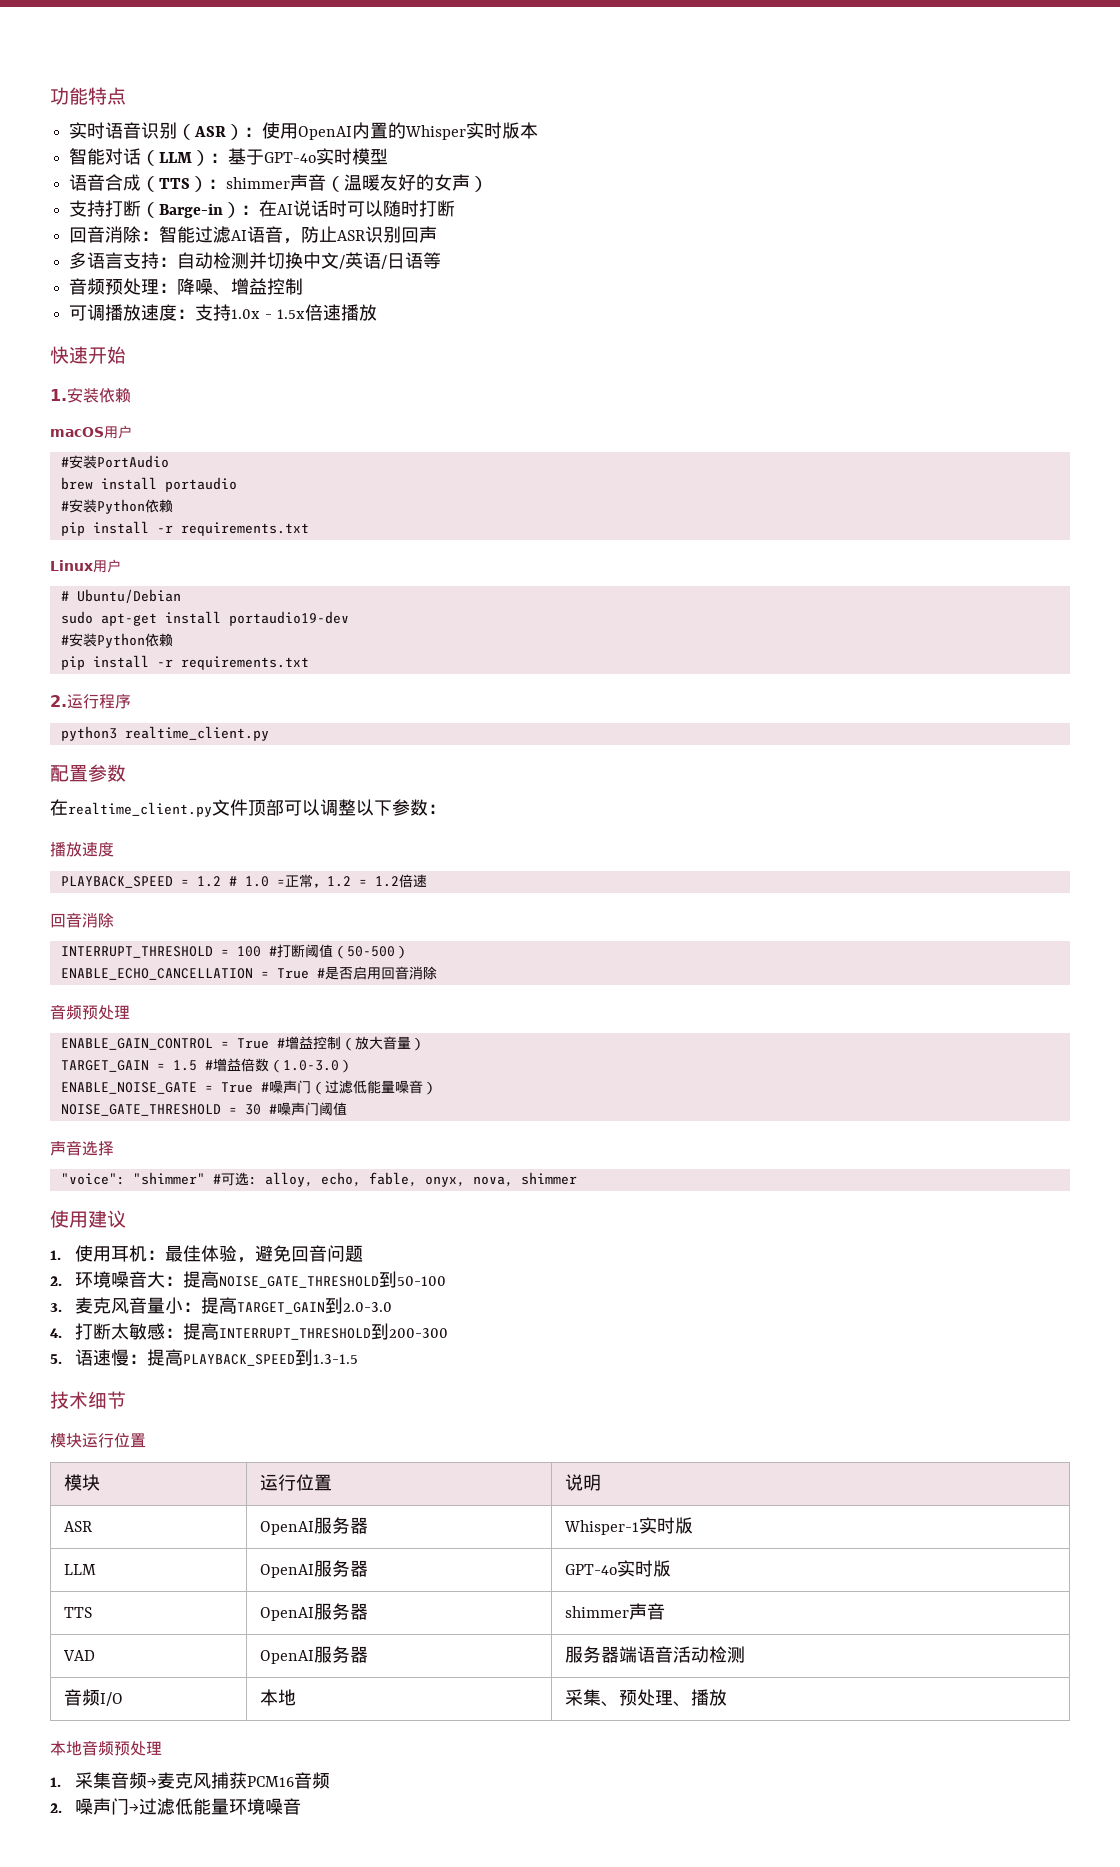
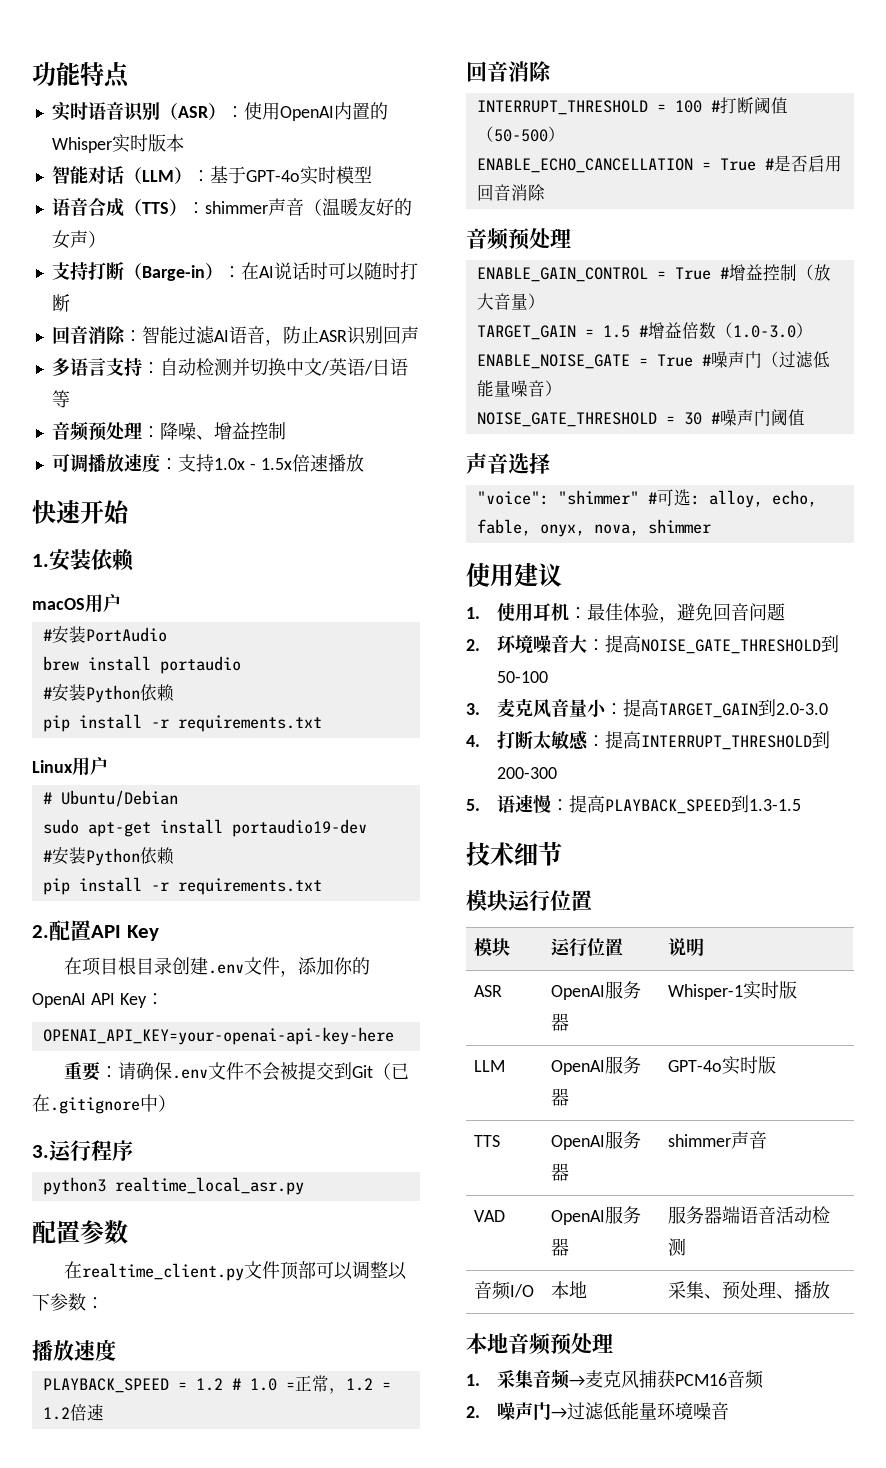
(67, 701) none -> [49,920,159,941] [64,957,371,977] [32,993,164,1008] [42,1027,394,1045] [64,1062,410,1081] [32,1094,176,1114] [32,1145,49,1158] 配置API Key // 在项目根目录创建.env文件，添加你的OpenAI API Key： // OPENAI_API_KEY=your-openai-api-key-here // 重要：请确保.env文件不会被提交到Git（已在.gitignore中） // 3.
[124,726,269,741] realtime_client.py -> [114,1177,304,1195] realtime_local_asr.py

